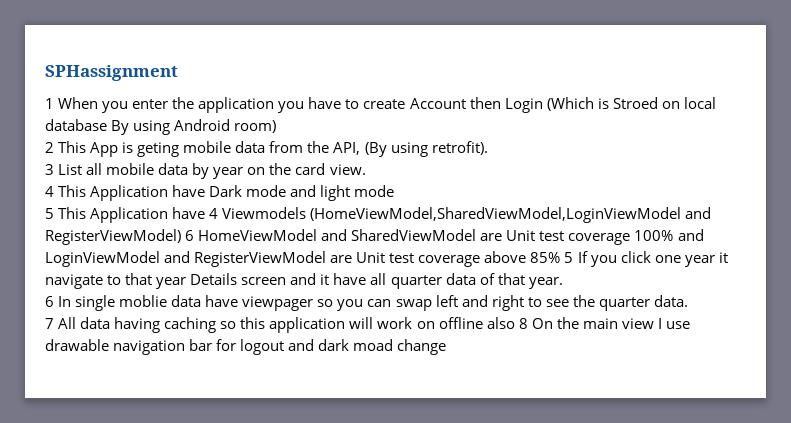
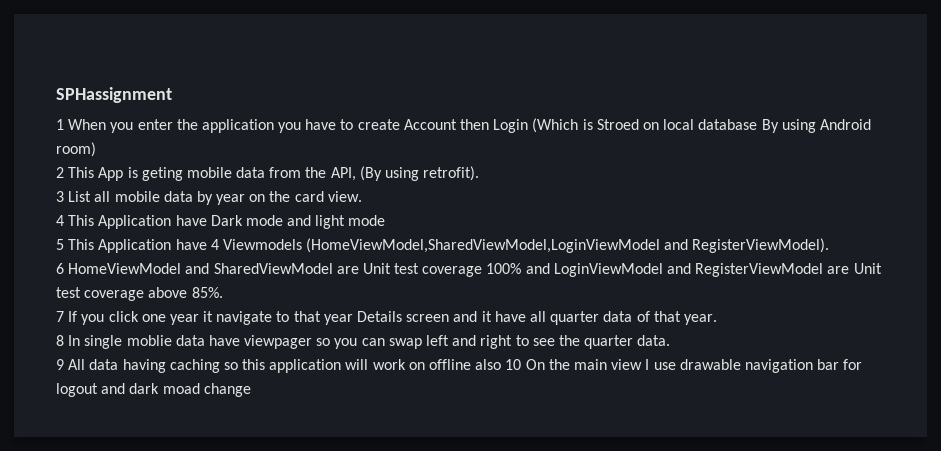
[45,229,181,245] RegisterViewModel) -> [692,238,830,253] RegisterViewModel). //
[530,252,574,263] 85% 5 -> [191,287,223,298] [56,311,64,322] 85%. // 7
[45,296,54,307] 6 -> [56,335,64,346] 8
[45,318,54,329] 7 -> [56,359,64,370] 9
[518,318,528,329] 8 -> [505,359,522,370] 10

